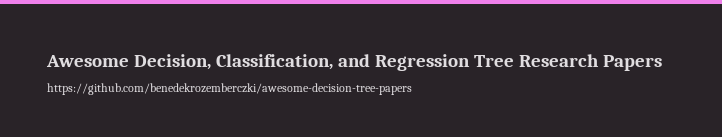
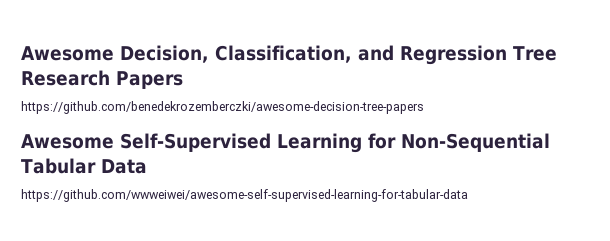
(412, 89) none -> [21,133,550,153] [21,158,147,174] [21,189,468,202] // Awesome Self-Supervised Learning for Non-Sequential Tabular Data // https://github.com/wwweiwei/awesome-self-supervised-learning-for-tabular-data

